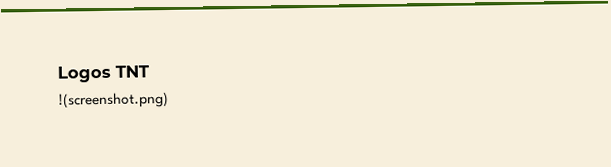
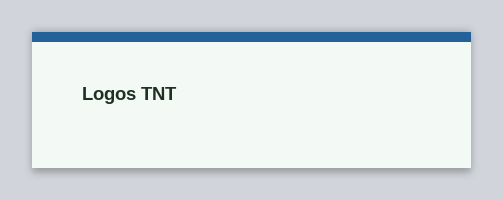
[58,92,169,109] // !(screenshot.png) -> (177, 93) none

